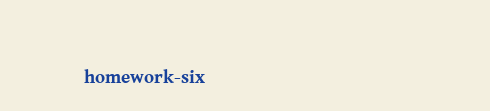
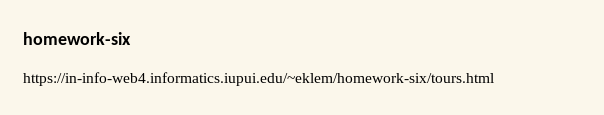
(205, 76) none -> [23,72,494,86] // https://in-info-web4.informatics.iupui.edu/~eklem/homework-six/tours.html

